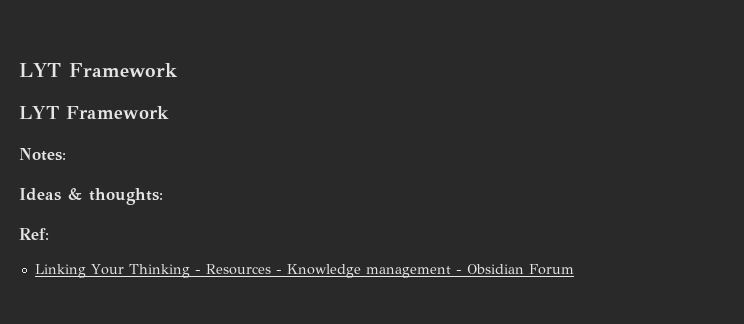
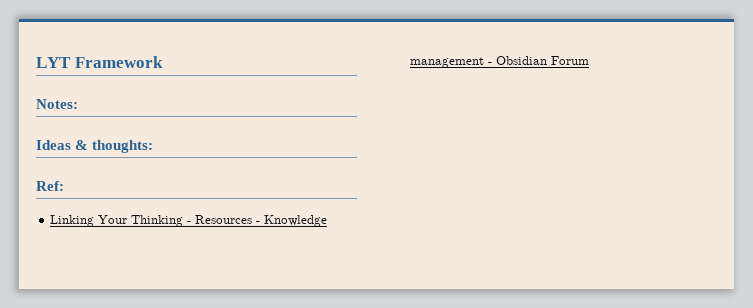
[19,63,178,77] [19,106,169,119] LYT Framework // LYT Framework -> [36,56,163,68] LYT Framework

